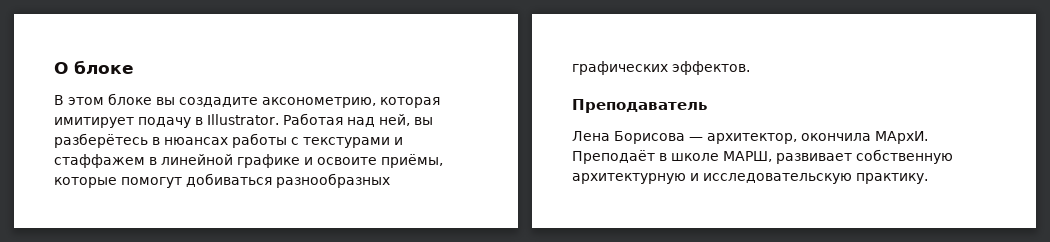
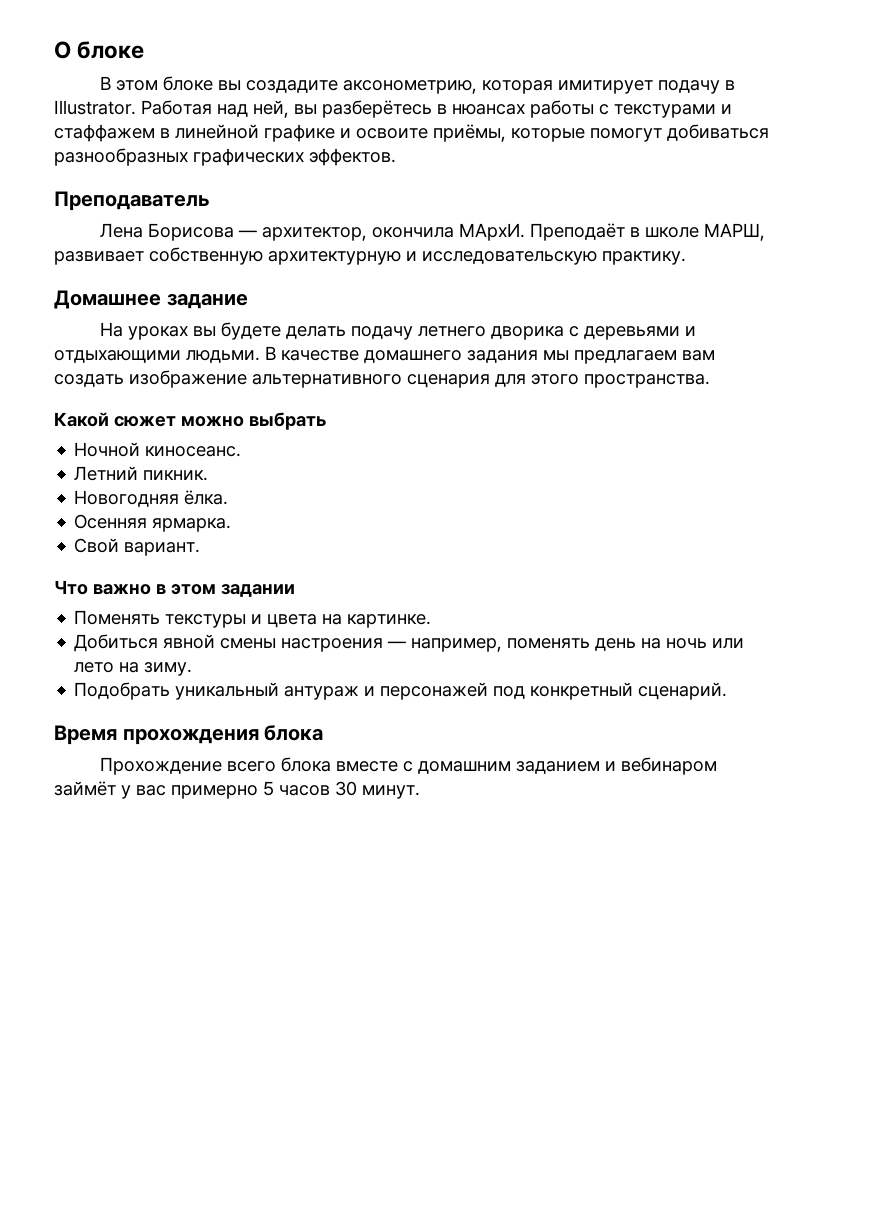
(928, 178) none -> [54,290,248,309] [99,322,696,340] [54,346,715,364] [54,370,710,388] [54,412,326,430] [74,442,242,457] [74,466,209,481] [74,490,229,507] [74,514,232,532] [74,538,201,556] [54,580,295,597] [74,610,432,628] [74,634,745,652] [74,662,193,676] [74,682,728,700] [54,725,324,745] [99,757,717,775] [54,781,420,799] // Домашнее задание // На уроках вы будете делать подачу летнего дворика с деревьями и отдыхающими людьми. В качестве домашнего задания мы предлагаем вам создать изображение альтернативного сценария для этого пространства. // Какой сюжет можно выбрать // Ночной киносеанс. // Летний пикник. // Новогодняя ёлка. // Осенняя ярмарка. // Свой вариант. // Что важно в этом задании // Поменять текстуры и цвета на картинке. // Добиться явной смены настроения — например, поменять день на ночь или лето на зиму. // Подобрать уникальный антураж и персонажей под конкретный сценарий. // Время прохождения блока // Прохождение всего блока вместе с домашним заданием и вебинаром займёт у вас примерно 5 часов 30 минут.

